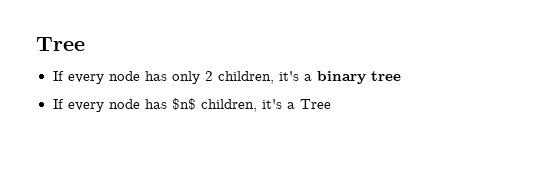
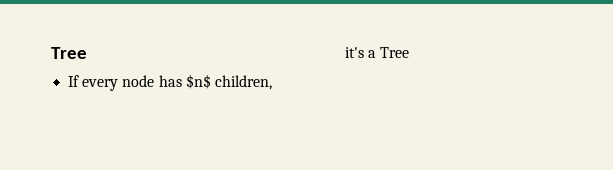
[36,37,85,51] [52,71,401,84] Tree // If every node has only 2 children, it's a binary tree -> [51,47,87,59] Tree

